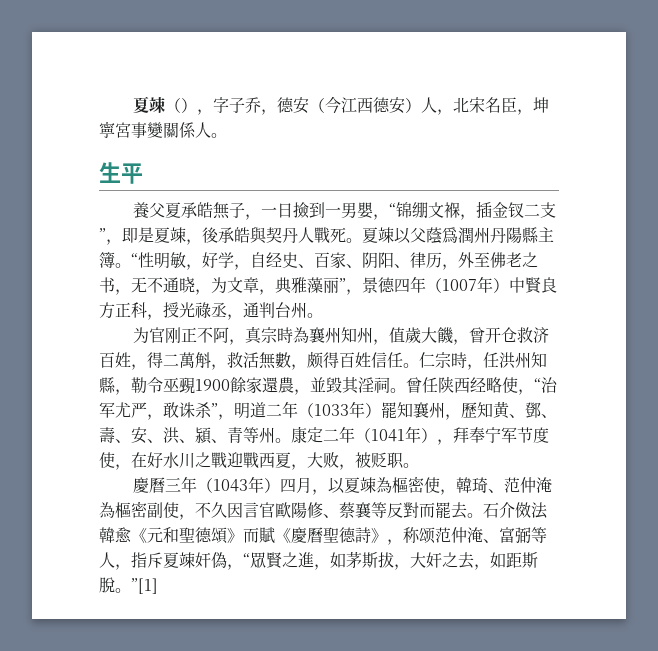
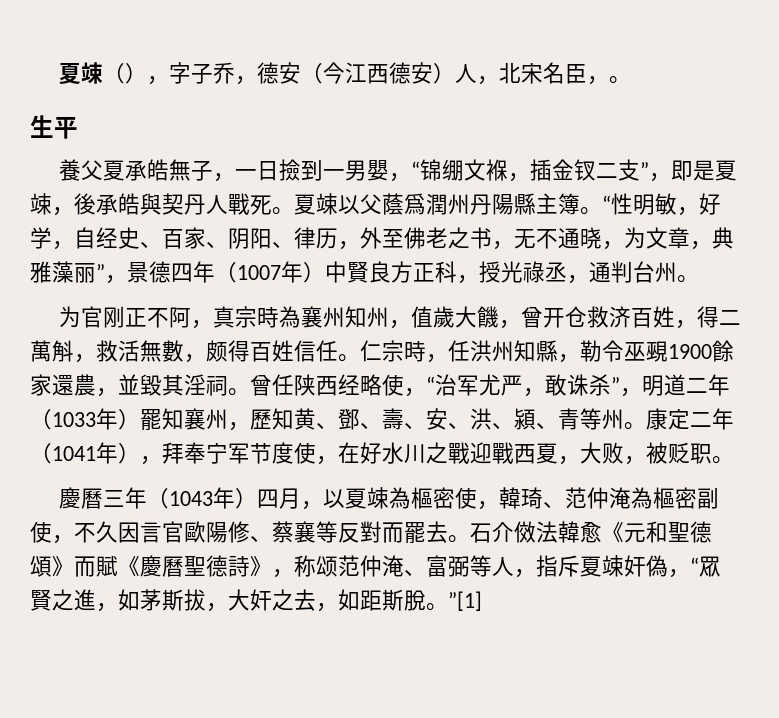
[533,97,550,113] [99,121,211,138] 坤寧宮事變關係人 -> (609, 80) none

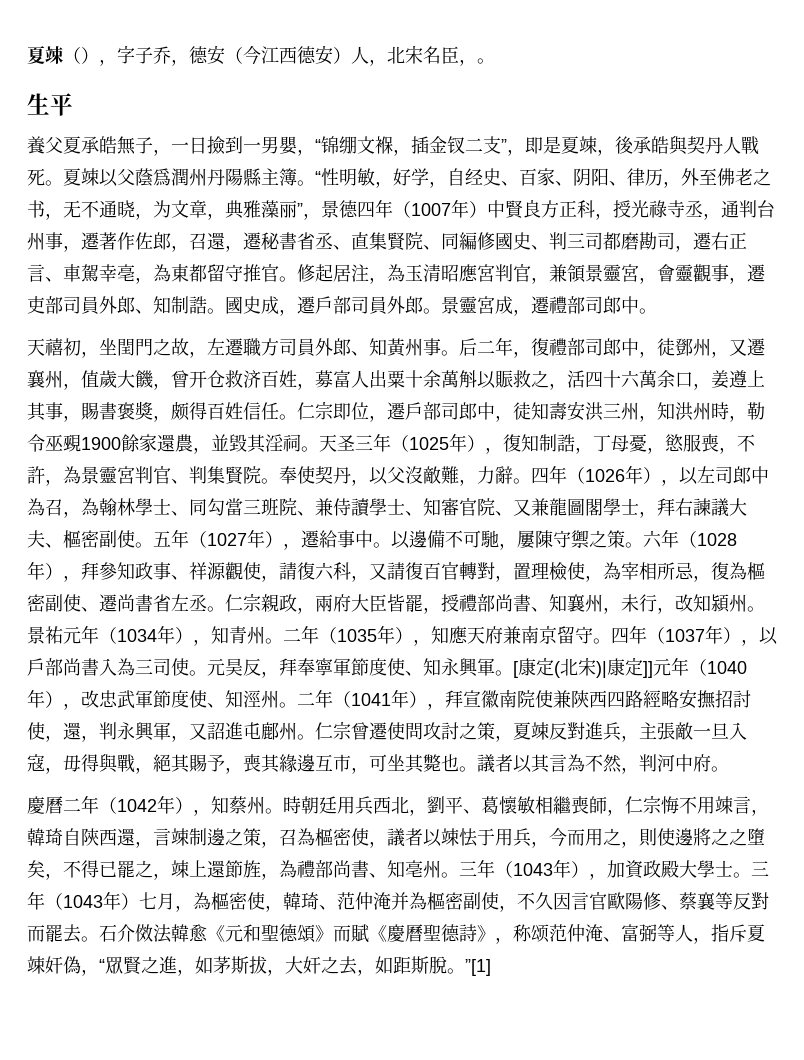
(545, 272) none -> [667,200,685,218] 寺
[677,275,699,283] [58,306,367,329] 。 // 为官刚正不阿，真宗時為襄州知 -> [45,232,747,252] [27,264,765,284] [27,296,657,316] [27,337,765,358] [27,370,45,388] 事，遷著作佐郎，召還，遷秘書省丞、直集賢院、同編修國史、判三司都磨勘司，遷右正言、車駕幸亳，為東都留守推官。修起居注，為玉清昭應宮判官，兼領景靈宮，會靈觀事，遷吏部司員外郎、知制誥。國史成，遷戶部司員外郎。景靈宮成，遷禮部司郎中。 // 天禧初，坐閏門之故，左遷職方司員外郎、知黃州事。后二年，復禮部司郎中，徒鄧州，又遷襄
[696,306,741,328] [30,340,184,363] 得二萬斛，救活無數 -> [315,370,765,390] [27,401,153,422] 募富人出粟十余萬斛以賑救之，活四十六萬余口，姜遵上其事，賜書褒獎
[404,340,558,363] 時，任洪州知縣 -> [333,401,729,422] 即位，遷戶部司郎中，徒知壽安洪三州，知洪州時
[250,374,730,397] [30,408,690,431] 曾任陕西经略使，“治军尤严，敢诛杀”，明道二年（1033年）罷知襄州，歷知黄、鄧、壽、安、洪、潁、青等州。康定 -> [319,433,755,454] [27,465,769,486] [27,498,747,518] [27,529,737,550] [27,561,765,582] [27,593,765,614] [27,625,778,646] [27,657,747,678] [27,689,297,710] 天圣三年（1025年），復知制誥，丁母憂，慾服喪，不許，為景靈宮判官、判集賢院。奉使契丹，以父沒敵難，力辭。四年（1026年），以左司郎中為召，為翰林學士、同勾當三班院、兼侍讀學士、知審官院、又兼龍圖閣學士，拜右諫議大夫、樞密副使。五年（1027年），遷給事中。以邊備不可馳，屢陳守禦之策。六年（1028年），拜參知政事、祥源觀使，請復六科，又請復百官轉對，置理檢使，為宰相所忌，復為樞密副使、遷尚書省左丞。仁宗親政，兩府大臣皆罷，授禮部尚書、知襄州，未行，改知潁州。景祐元年（1034年），知青州。二年（1035年），知應天府兼南京留守。四年（1037年），以戶部尚書入為三司使。元昊反，拜奉寧軍節度使、知永興軍。[康定(北宋)|康定]]元年（1040年），改忠武軍節度使、知涇州。
[184,442,734,465] [58,487,389,510] 奉宁军节度使，在好水川之戰迎戰西夏，大败，被贬职。 // 慶曆三年（1043年）四月，以夏竦 -> [463,689,751,709] [27,721,747,742] [27,753,729,774] [27,795,769,816] [27,828,765,848] [27,859,769,880] [27,891,193,912] 宣徽南院使兼陝西四路經略安撫招討使，還，判永興軍，又詔進屯鄜州。仁宗曾遷使問攻討之策，夏竦反對進兵，主張敵一旦入寇，毋得與戰，絕其賜予，喪其緣邊互市，可坐其斃也。議者以其言為不然，判河中府。 // 慶曆二年（1042年），知蔡州。時朝廷用兵西北，劉平、葛懷敏相繼喪師，仁宗悔不用竦言，韓琦自陝西還，言竦制邊之策，召為樞密使，議者以竦怯于用兵，今而用之，則使邊將之之墮矣，不得已罷之，竦上還節旌，為禮部尚書、知亳州。三年（1043年），加資政殿大學士。三年（1043年）七月，
(631, 498) none -> [391,892,409,910] 并

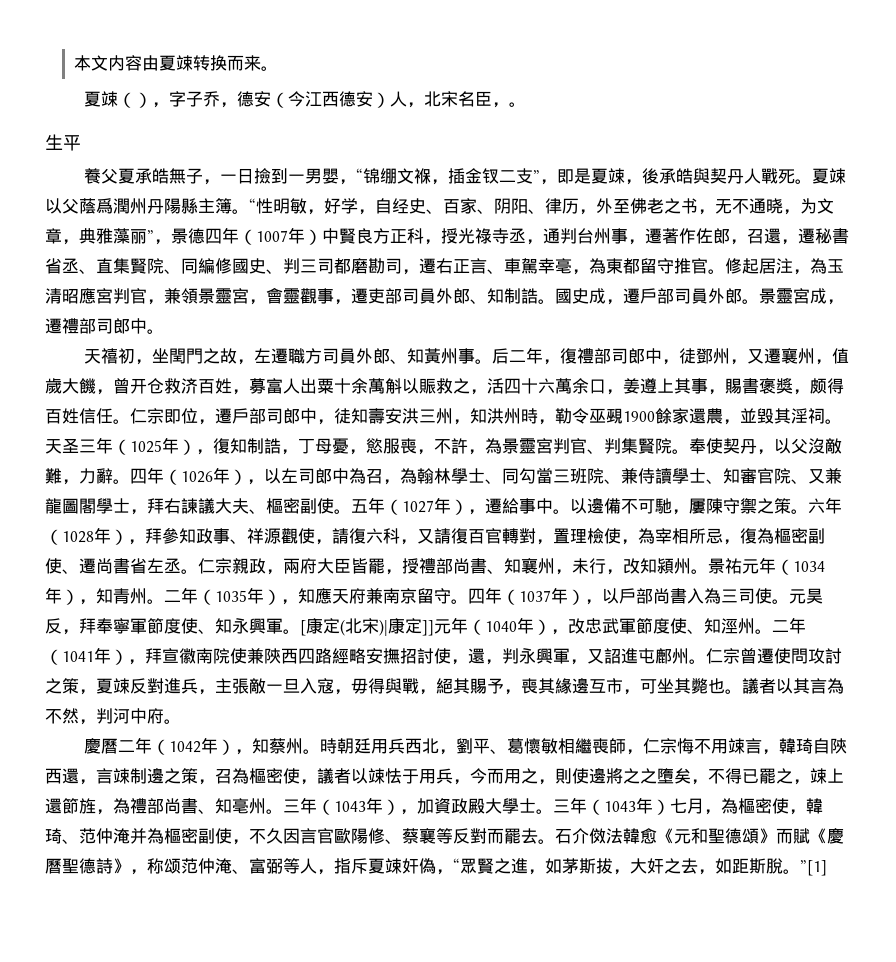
(27, 55) none -> [74,55,279,71] 本文内容由夏竦转换而来。 //

